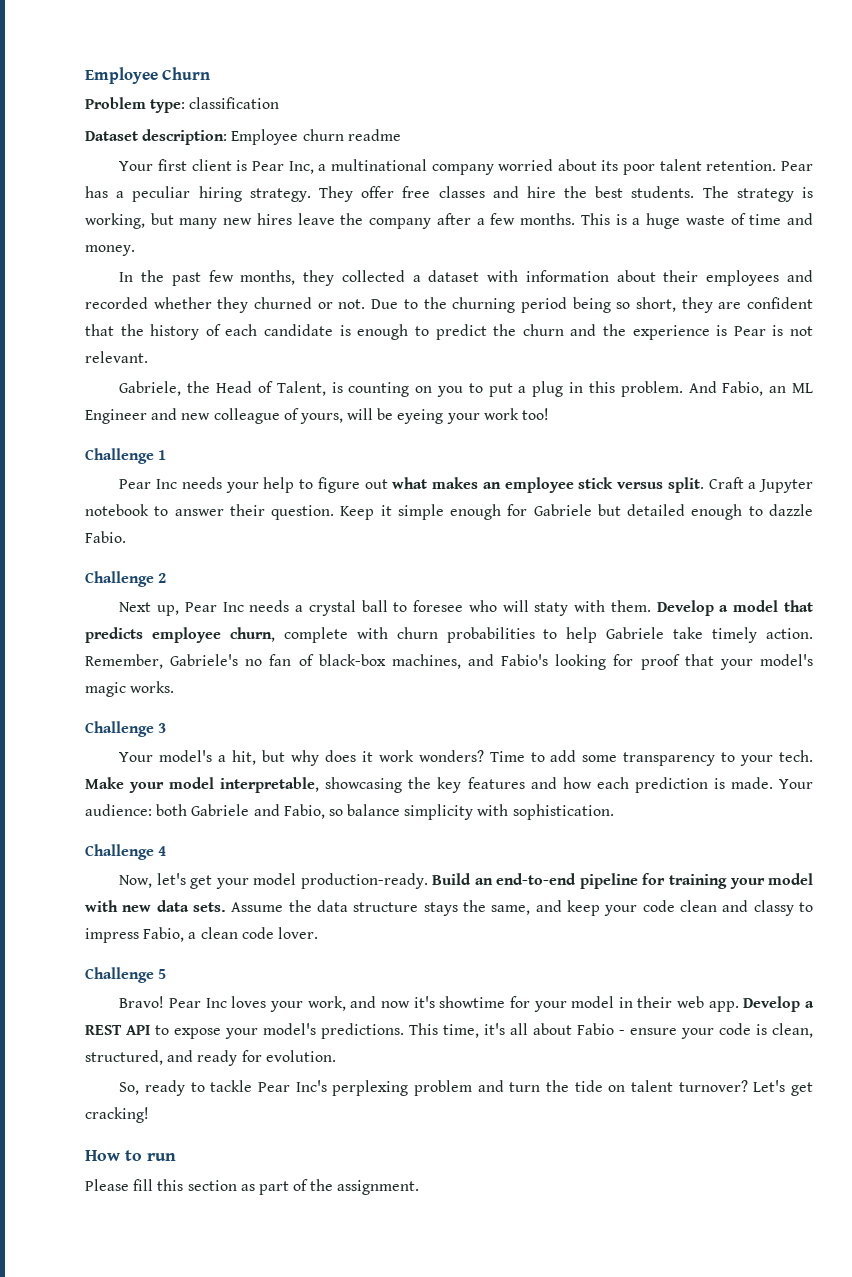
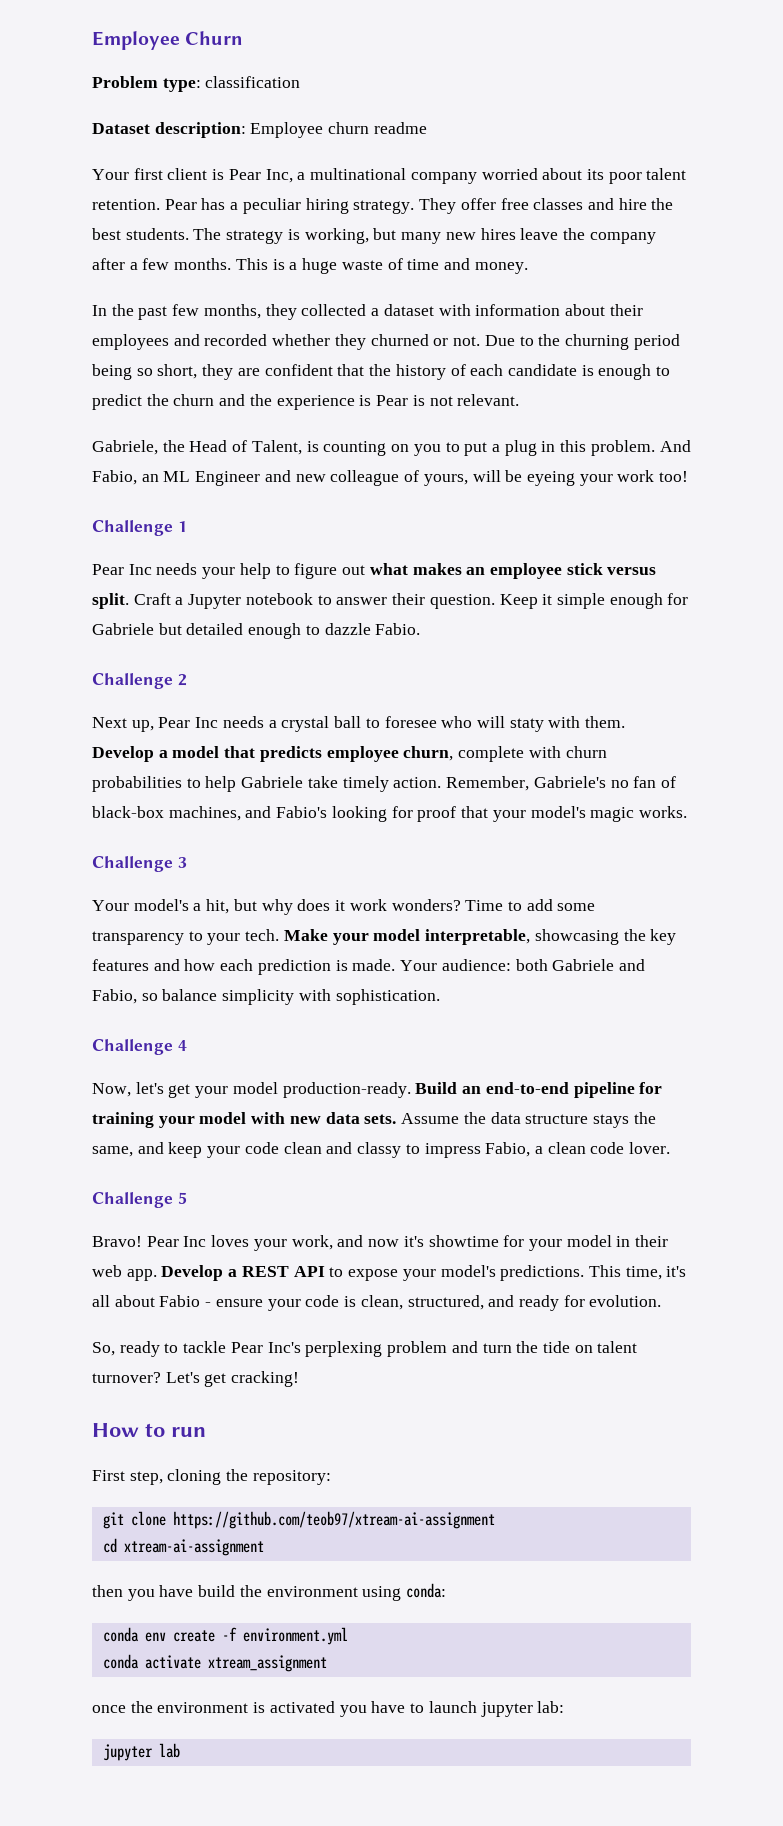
[85,1179,420,1195] Please fill this section as part of the assignment. -> [92,1469,331,1485] [102,1511,495,1529] [102,1538,264,1556] [92,1583,447,1601] [102,1627,348,1645] [102,1654,327,1672] [92,1701,565,1717] [102,1743,180,1761] First step, cloning the repository: // git clone https://github.com/teob97/xtream-ai-assignment // cd xtream-ai-assignment // then you have build the environment using conda: // conda env create -f environment.yml // conda activate xtream_assignment // once the environment is activated you have to launch jupyter lab: // jupyter lab

